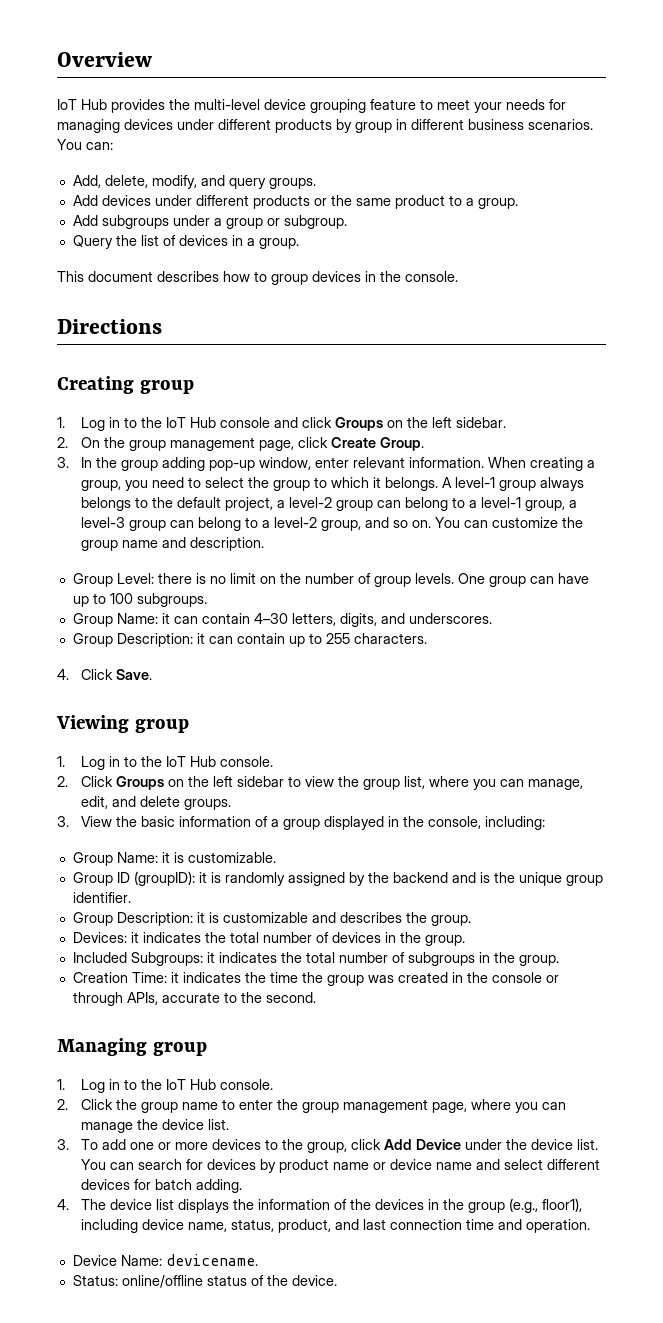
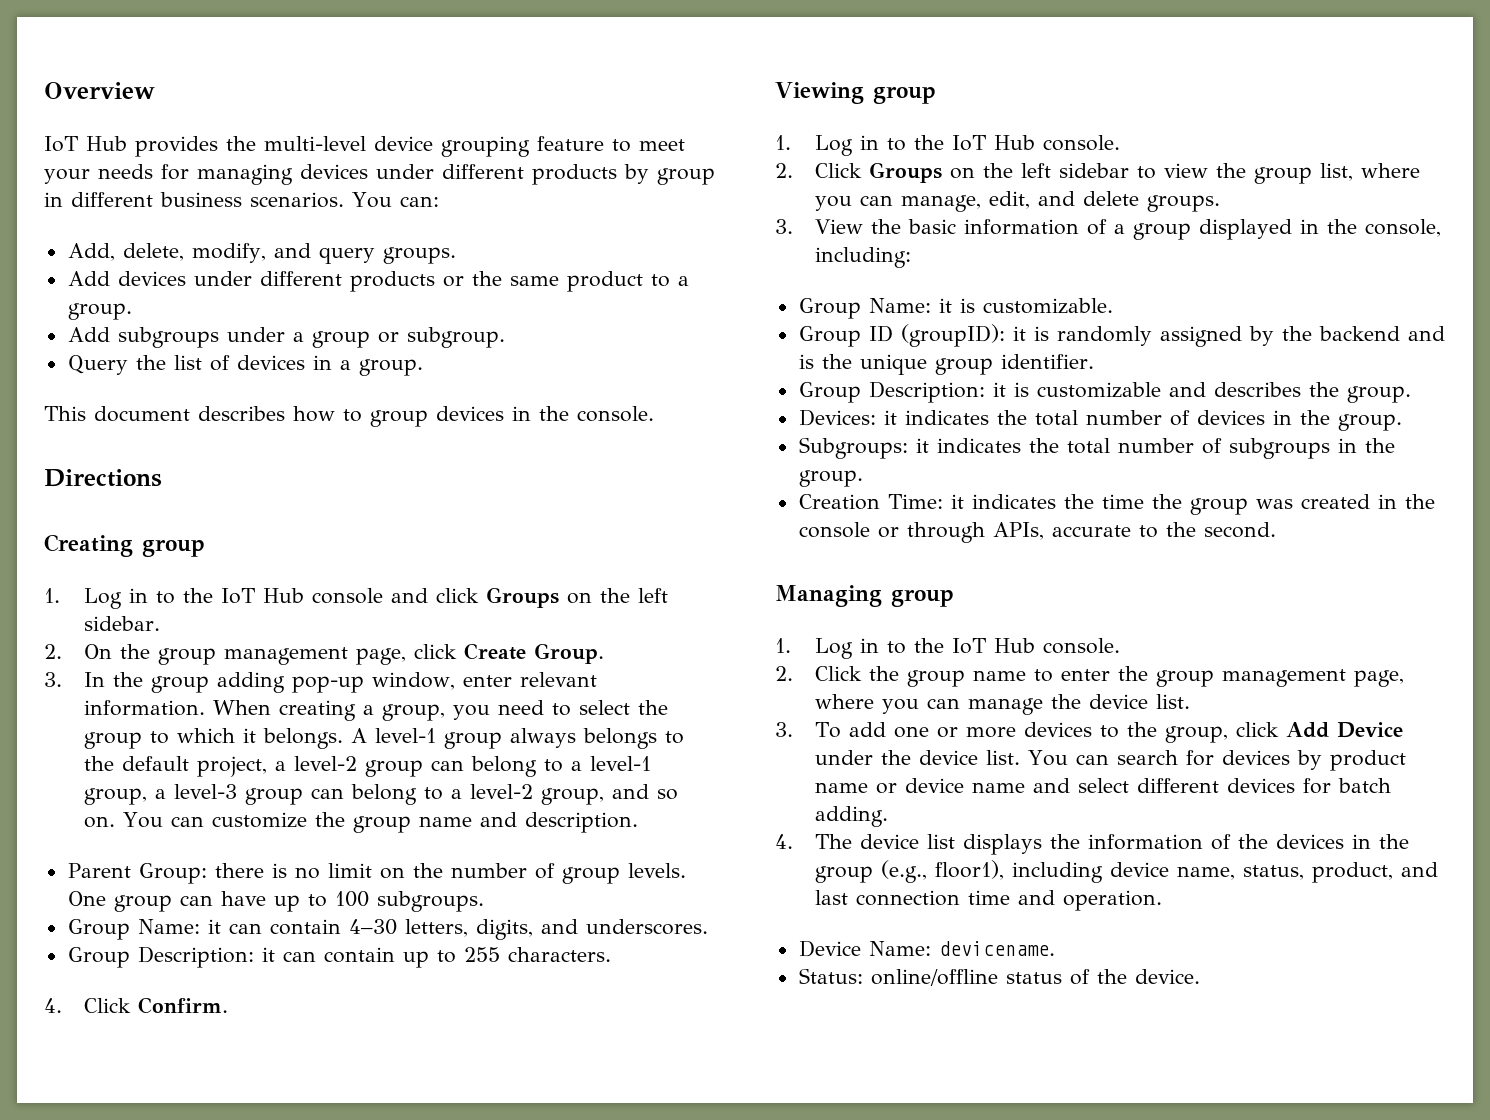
[72,573,154,587] Group Level: -> [67,863,207,884] Parent Group:
[115,669,152,680] Save. -> [138,997,229,1014] Confirm.
[72,952,127,963] Included -> (1402, 422) none

